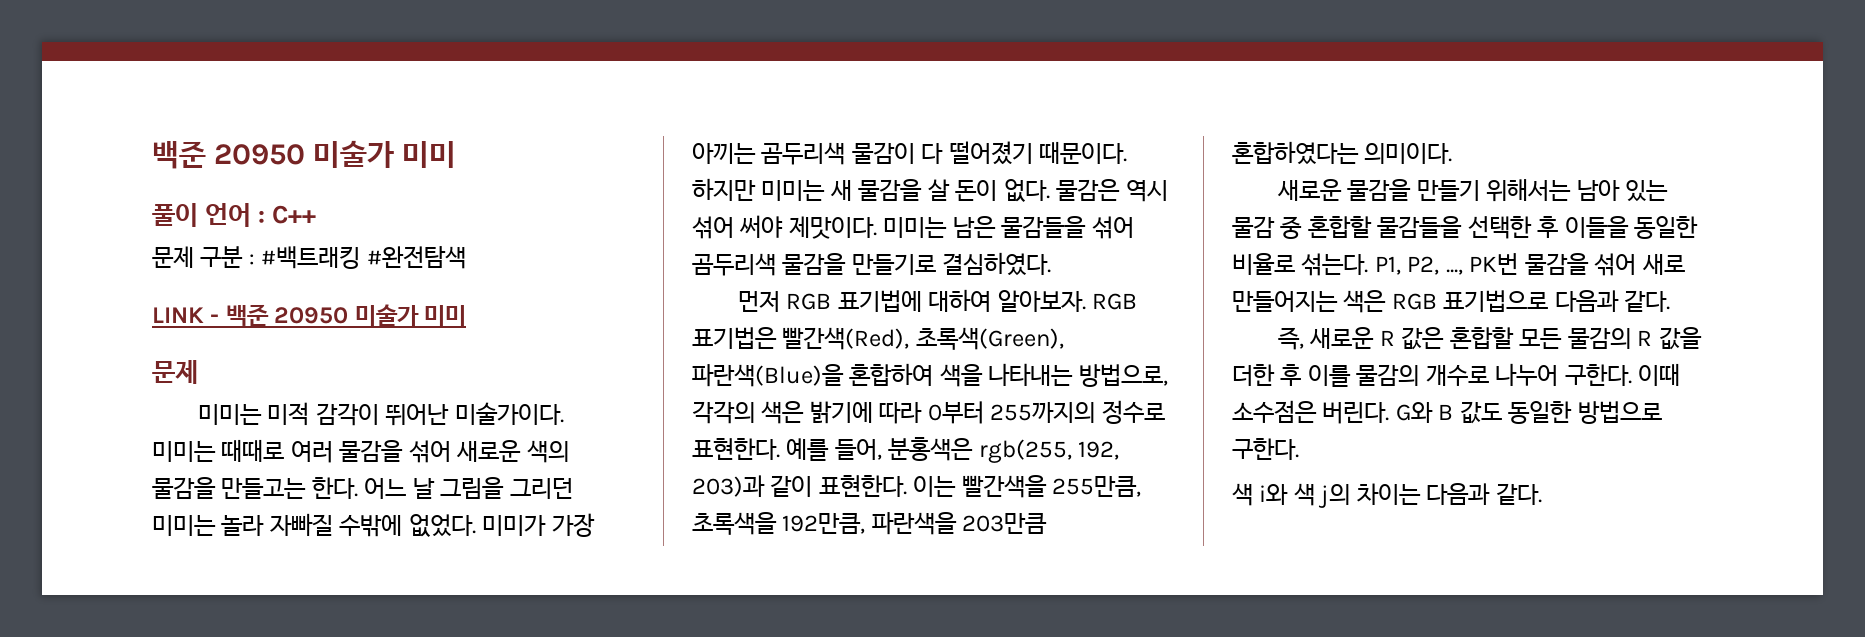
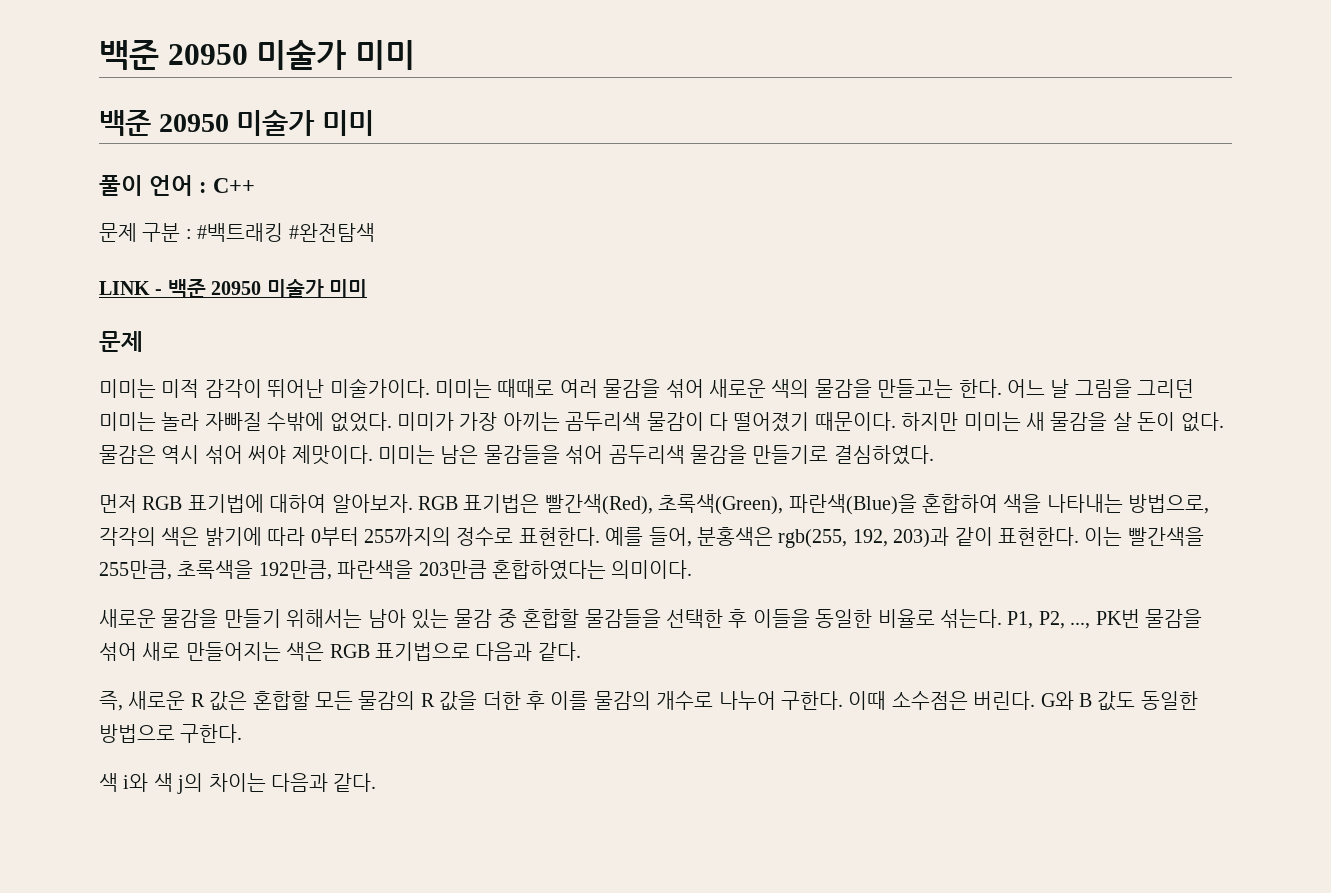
[152,140,457,169] 백준 20950 미술가 미미 -> [99,40,415,70] [99,110,374,136] 백준 20950 미술가 미미 // 백준 20950 미술가 미미

